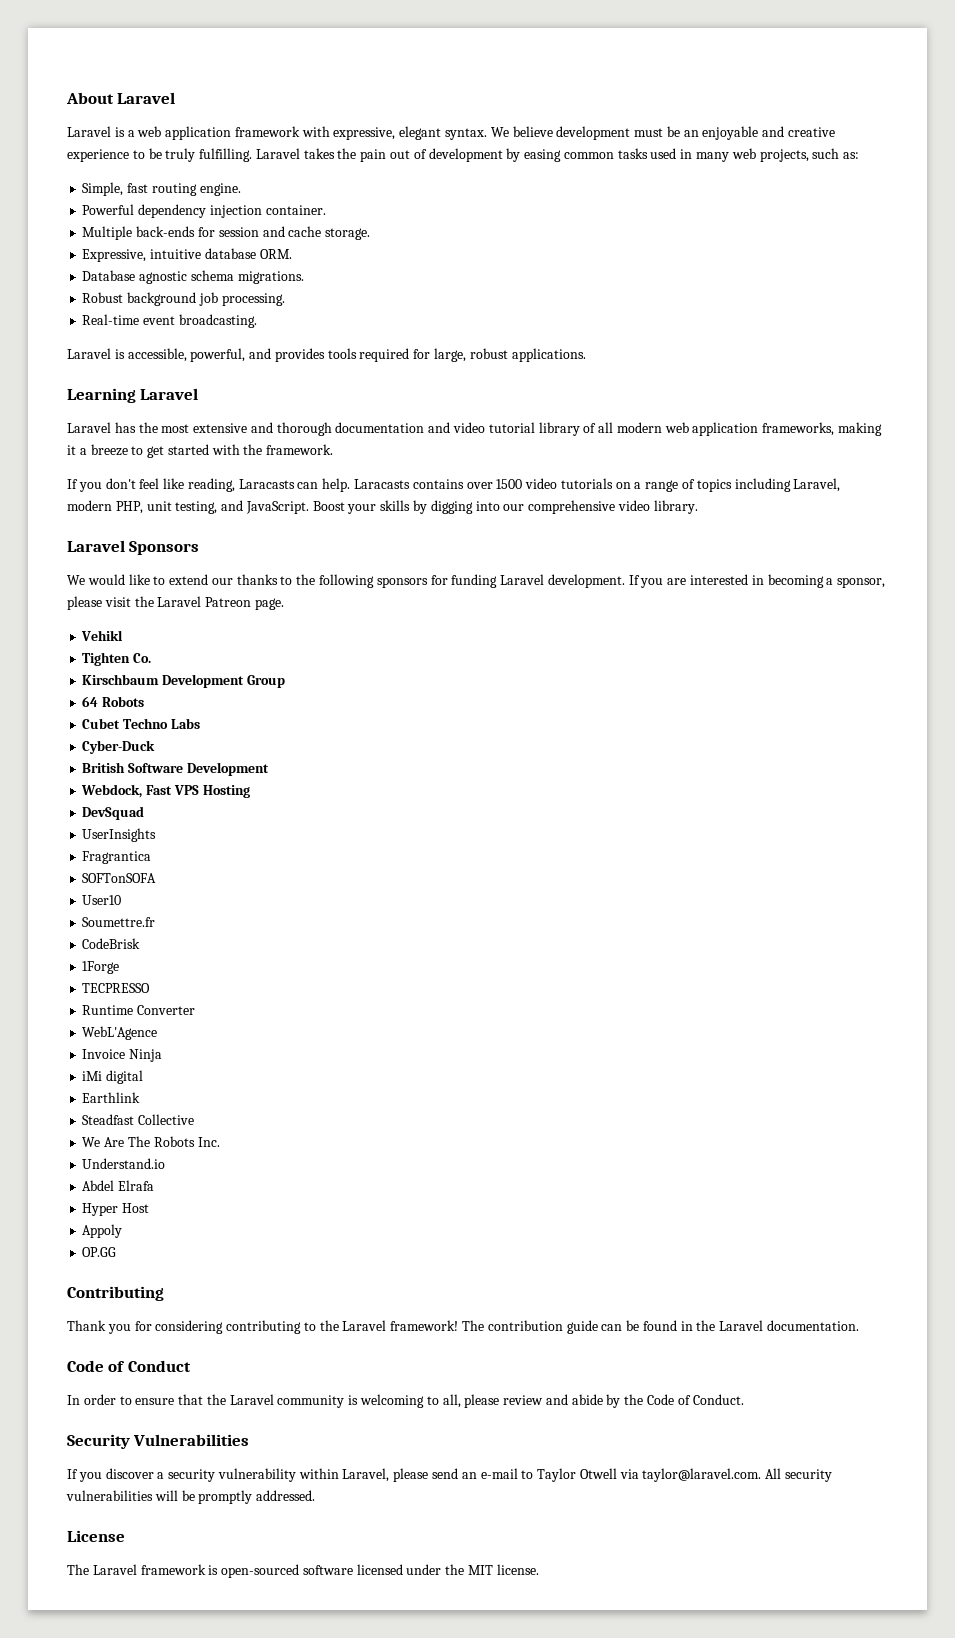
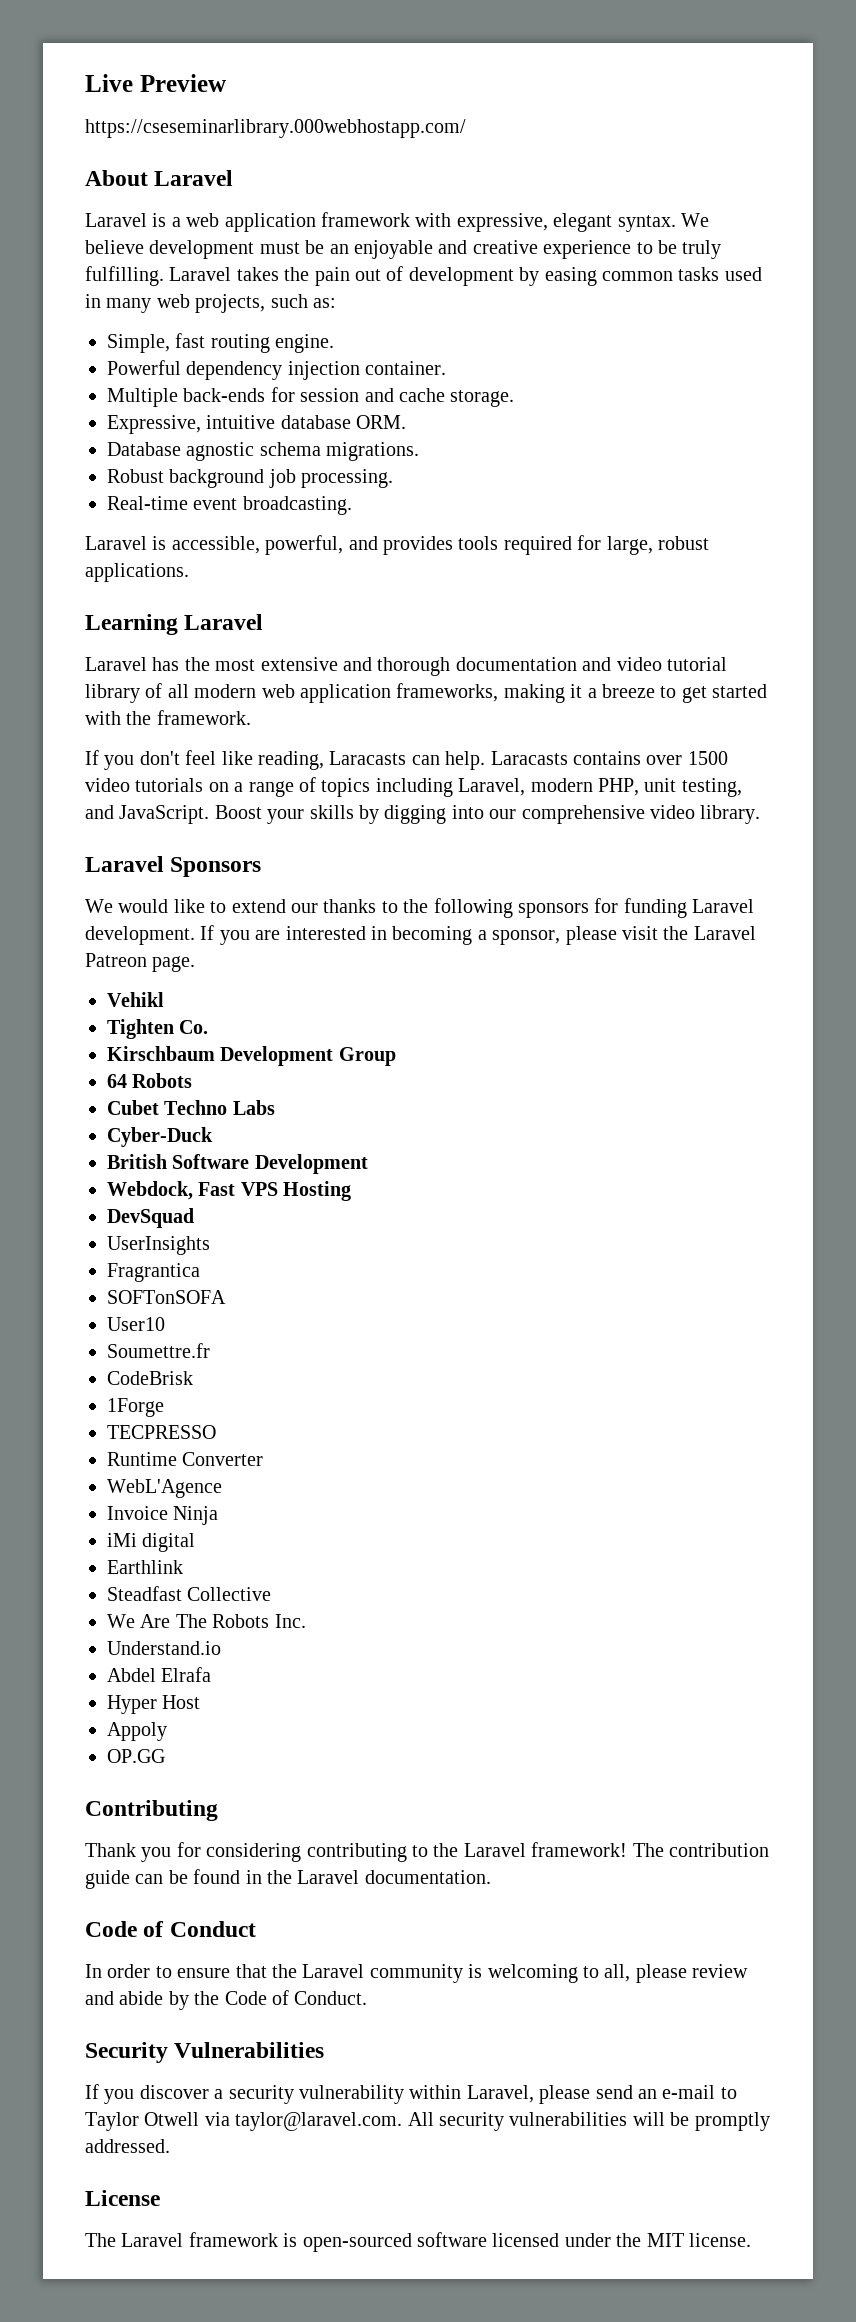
(66, 98) none -> [85,74,226,92] [85,119,466,138] Live Preview // https://cseseminarlibrary.000webhostapp.com/ //

